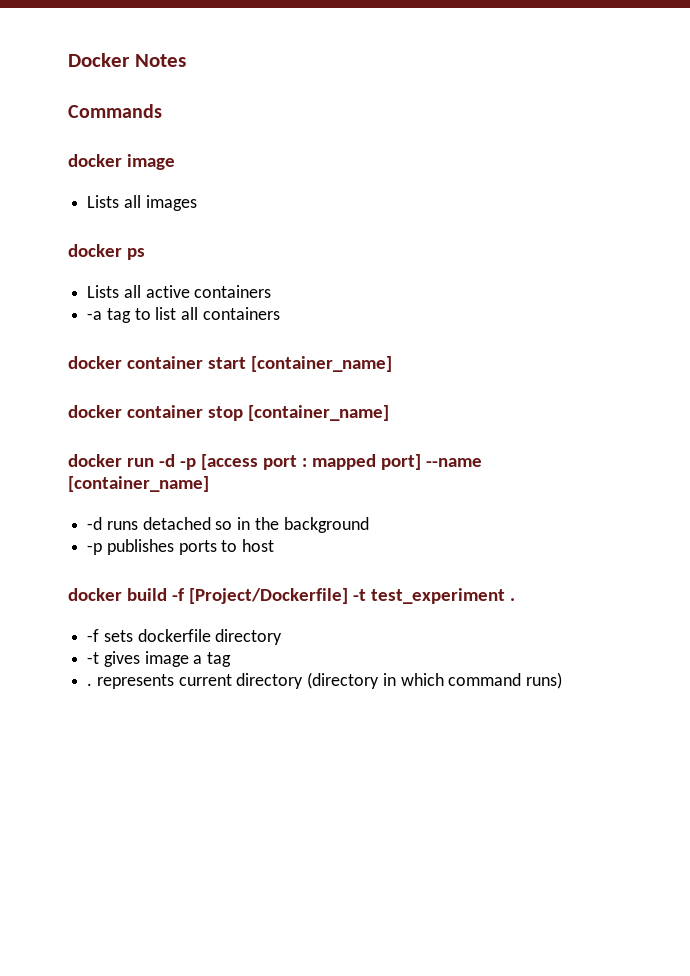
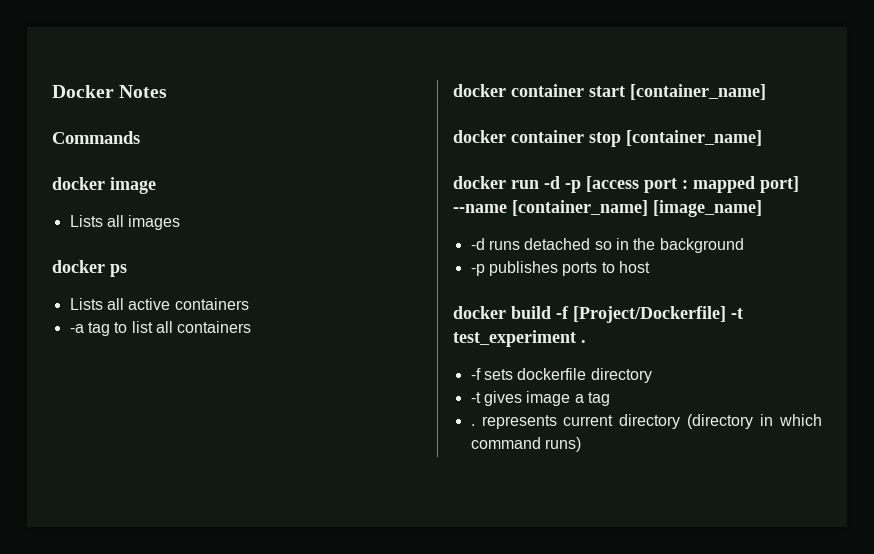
(209, 484) none -> [653,200,762,217] [image_name]

